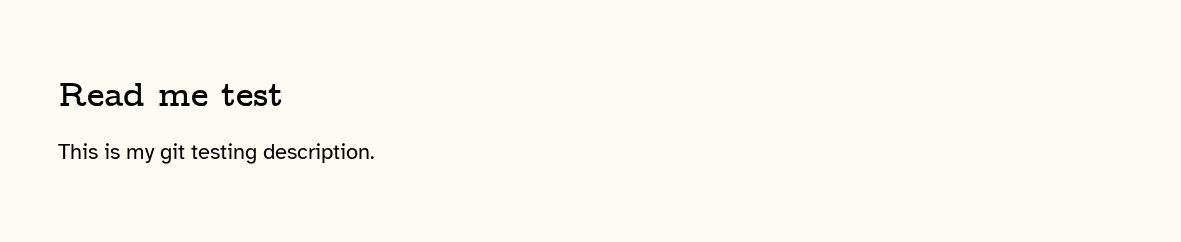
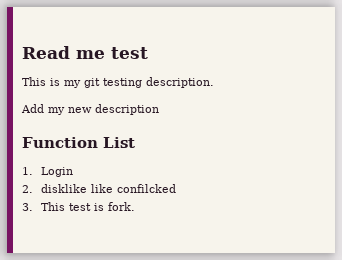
(375, 153) none -> [21,104,159,115] [22,137,135,148] [22,167,73,177] [22,184,176,193] [22,202,135,211] // Add my new description // Function List // 1. Login // 2. disklike like confilcked // 3. This test is fork.

